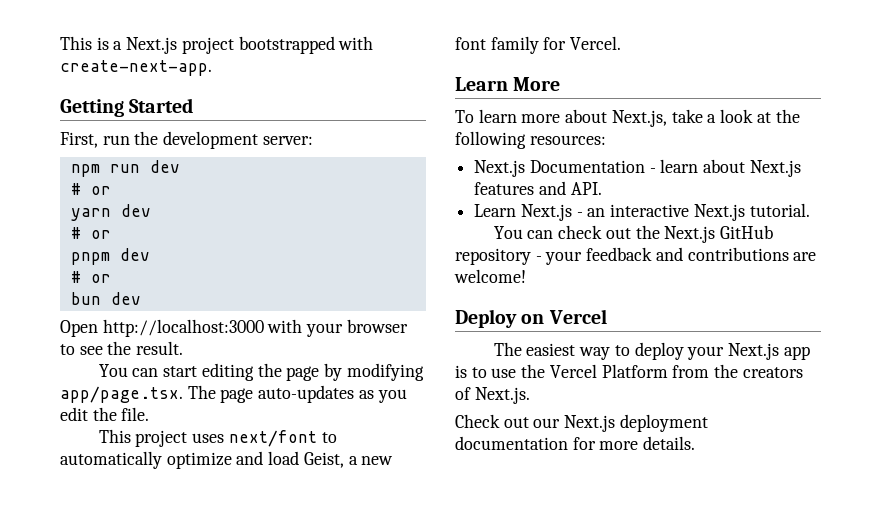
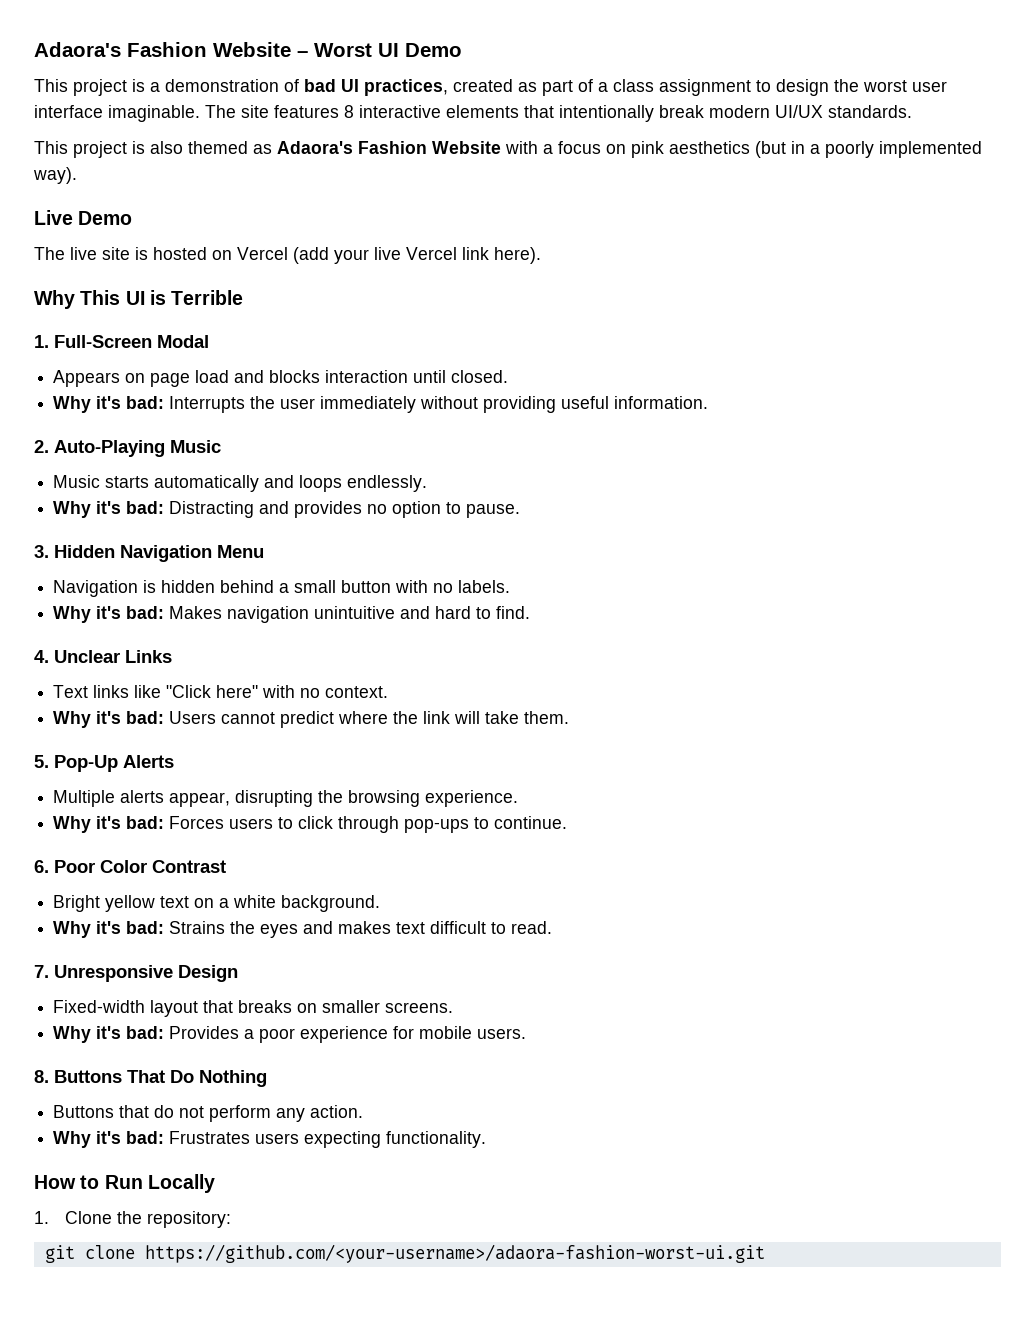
[60,36,374,54] [60,60,212,76] [60,98,194,117] [60,131,313,149] [70,160,180,177] [70,183,111,195] [70,204,151,221] [70,227,111,239] [70,248,150,265] [70,271,111,283] [70,292,141,305] [60,319,408,337] [60,341,184,355] [98,363,424,381] [60,385,407,403] [60,407,150,421] [98,429,337,447] [60,451,394,469] [455,36,622,54] [455,77,561,91] [455,109,800,127] [455,131,606,149] [474,159,801,177] [474,181,602,195] [474,203,810,221] [493,225,773,243] [455,247,817,265] [454,269,526,283] [455,309,607,328] [493,342,810,360] [455,364,803,378] [455,387,530,404] [455,414,708,432] [455,436,696,450] This is a Next.js project bootstrapped with create-next-app. // Getting Started // First, run the development server: // npm run dev // # or // yarn dev // # or // pnpm dev // # or // bun dev // Open http://localhost:3000 with your browser to see the result. // You can start editing the page by modifying app/page.tsx. The page auto-updates as you edit the file. // This project uses next/font to automatically optimize and load Geist, a new font family for Vercel. // Learn More // To learn more about Next.js, take a look at the following resources: // Next.js Documentation - learn about Next.js features and API. // Learn Next.js - an interactive Next.js tutorial. // You can check out the Next.js GitHub repository - your feedback and contributions are welcome! // Deploy on Vercel // The easiest way to deploy your Next.js app is to use the Vercel Platform from the creators of Next.js. // Check out our Next.js deployment documentation for more details. -> [34,42,462,57] [34,79,947,96] [34,105,912,122] [34,141,982,158] [33,167,77,184] [34,210,133,225] [34,247,541,264] [34,290,244,309] [34,335,209,348] [53,370,509,387] [53,396,709,413] [34,440,221,457] [53,475,428,492] [53,501,521,518] [34,545,264,562] [53,580,511,597] [53,606,531,623] [34,650,172,663] [53,685,389,698] [53,711,570,728] [34,755,174,772] [53,790,519,807] [53,816,568,833] [34,860,226,873] [53,895,381,912] [53,921,553,938] [34,965,238,982] [53,1000,454,1017] [53,1026,527,1043] [34,1070,267,1087] [53,1105,364,1122] [53,1131,487,1148] [34,1174,215,1193] [34,1211,232,1228] [44,1244,765,1263] Adaora's Fashion Website – Worst UI Demo // This project is a demonstration of bad UI practices, created as part of a class assignment to design the worst user interface imaginable. The site features 8 interactive elements that intentionally break modern UI/UX standards. // This project is also themed as Adaora's Fashion Website with a focus on pink aesthetics (but in a poorly implemented way). // Live Demo // The live site is hosted on Vercel (add your live Vercel link here). // Why This UI is Terrible // 1. Full-Screen Modal // Appears on page load and blocks interaction until closed. // Why it's bad: Interrupts the user immediately without providing useful information. // 2. Auto-Playing Music // Music starts automatically and loops endlessly. // Why it's bad: Distracting and provides no option to pause. // 3. Hidden Navigation Menu // Navigation is hidden behind a small button with no labels. // Why it's bad: Makes navigation unintuitive and hard to find. // 4. Unclear Links // Text links like "Click here" with no context. // Why it's bad: Users cannot predict where the link will take them. // 5. Pop-Up Alerts // Multiple alerts appear, disrupting the browsing experience. // Why it's bad: Forces users to click through pop-ups to continue. // 6. Poor Color Contrast // Bright yellow text on a white background. // Why it's bad: Strains the eyes and makes text difficult to read. // 7. Unresponsive Design // Fixed-width layout that breaks on smaller screens. // Why it's bad: Provides a poor experience for mobile users. // 8. Buttons That Do Nothing // Buttons that do not perform any action. // Why it's bad: Frustrates users expecting functionality. // How to Run Locally // 1. Clone the repository: // git clone https://github.com/<your-username>/adaora-fashion-worst-ui.git

